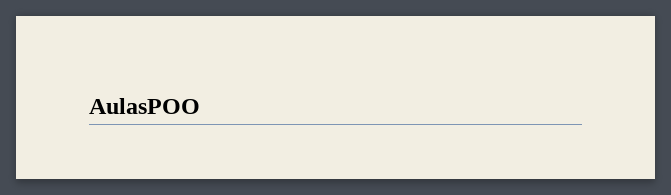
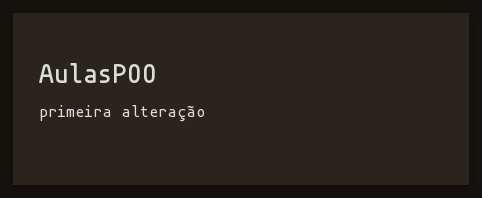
(200, 106) none -> [39,105,205,122] // primeira alteração

